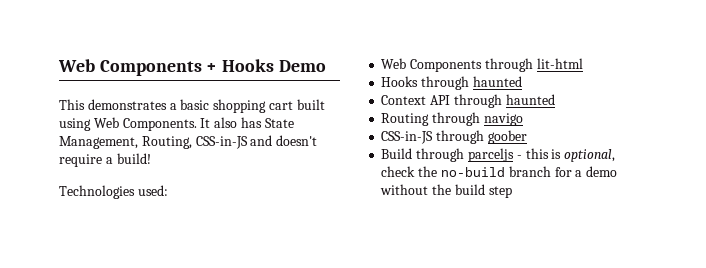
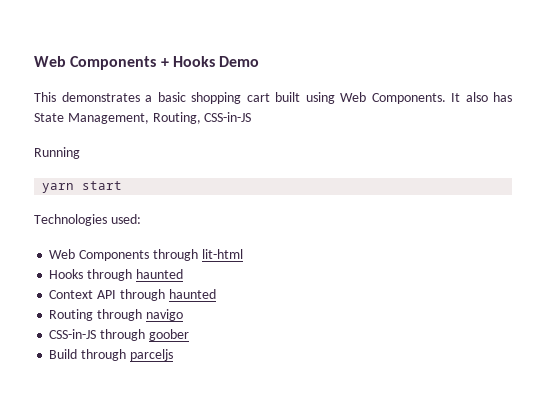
[250,135,318,146] [59,153,151,167] and doesn't require a build! -> [34,147,80,159] [42,181,123,193] // Running // yarn start
[516,148,616,162] [381,166,618,177] [380,184,512,198] - this is optional, check the no-build branch for a demo without the build step -> (173, 355) none

